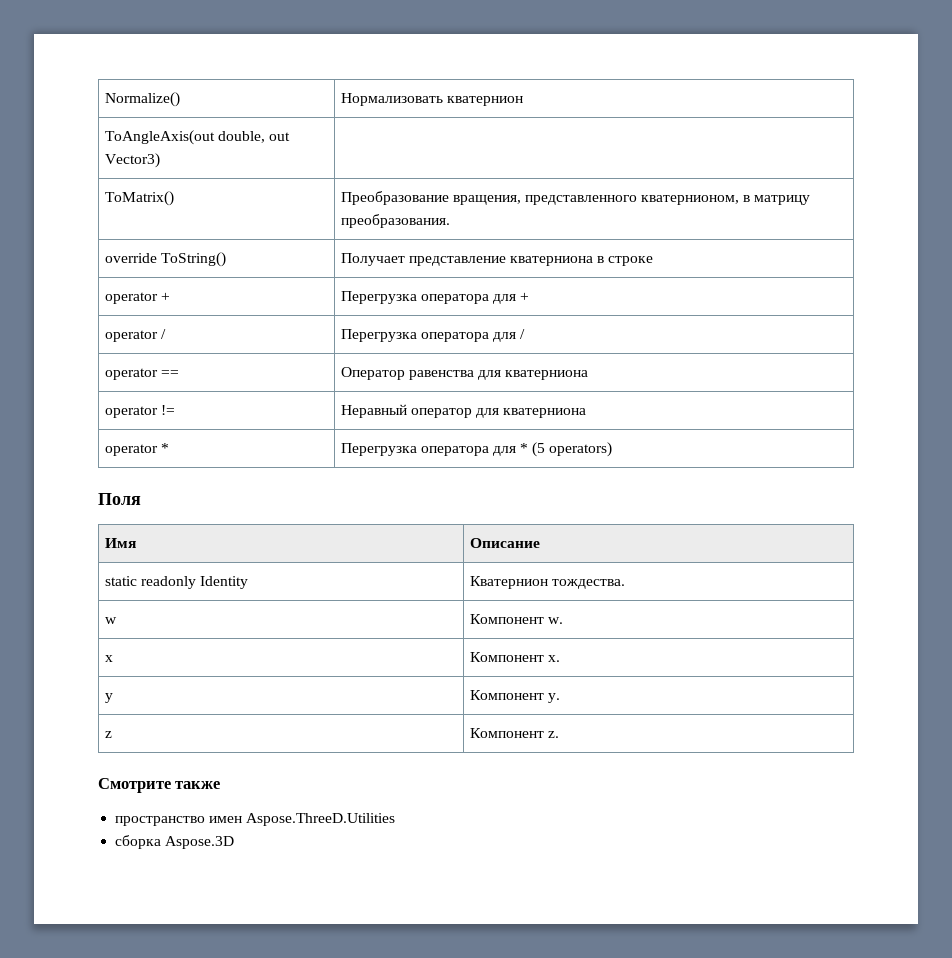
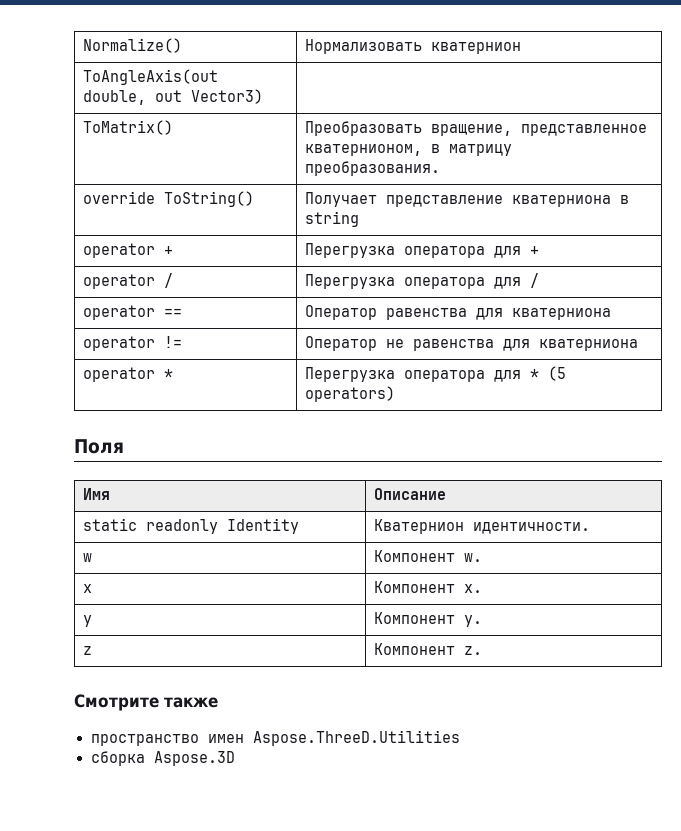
[340,191,637,205] Преобразование вращения, представленного -> [304,121,647,136] Преобразовать вращение, представленное
[608,256,654,266] строке -> [304,211,359,227] string
[340,404,472,418] Неравный оператор -> [304,336,494,351] Оператор не равенства
[551,579,625,589] тождества. -> [472,522,590,534] идентичности.

